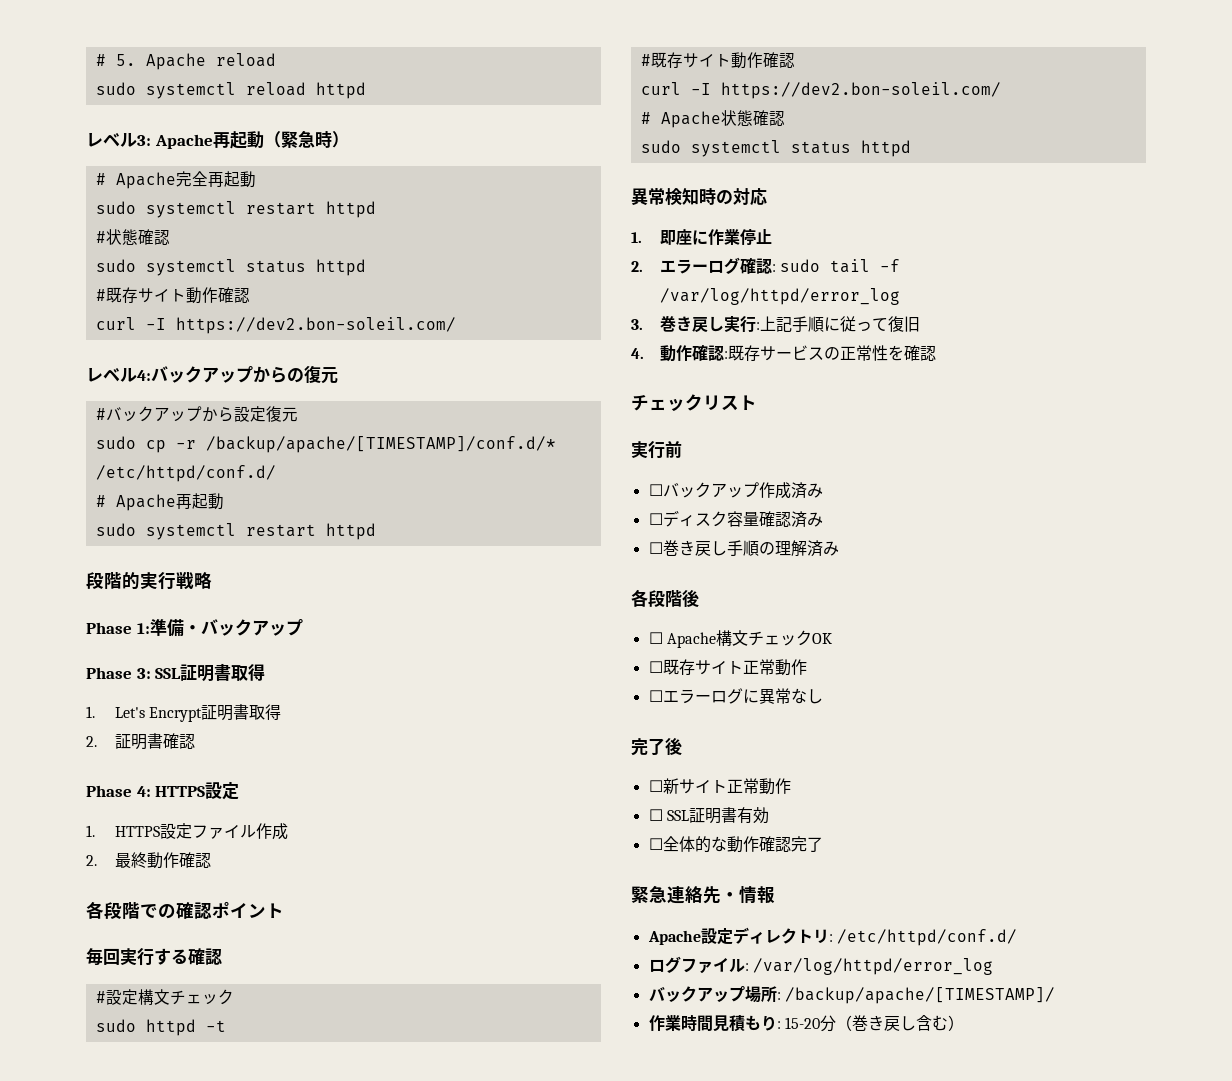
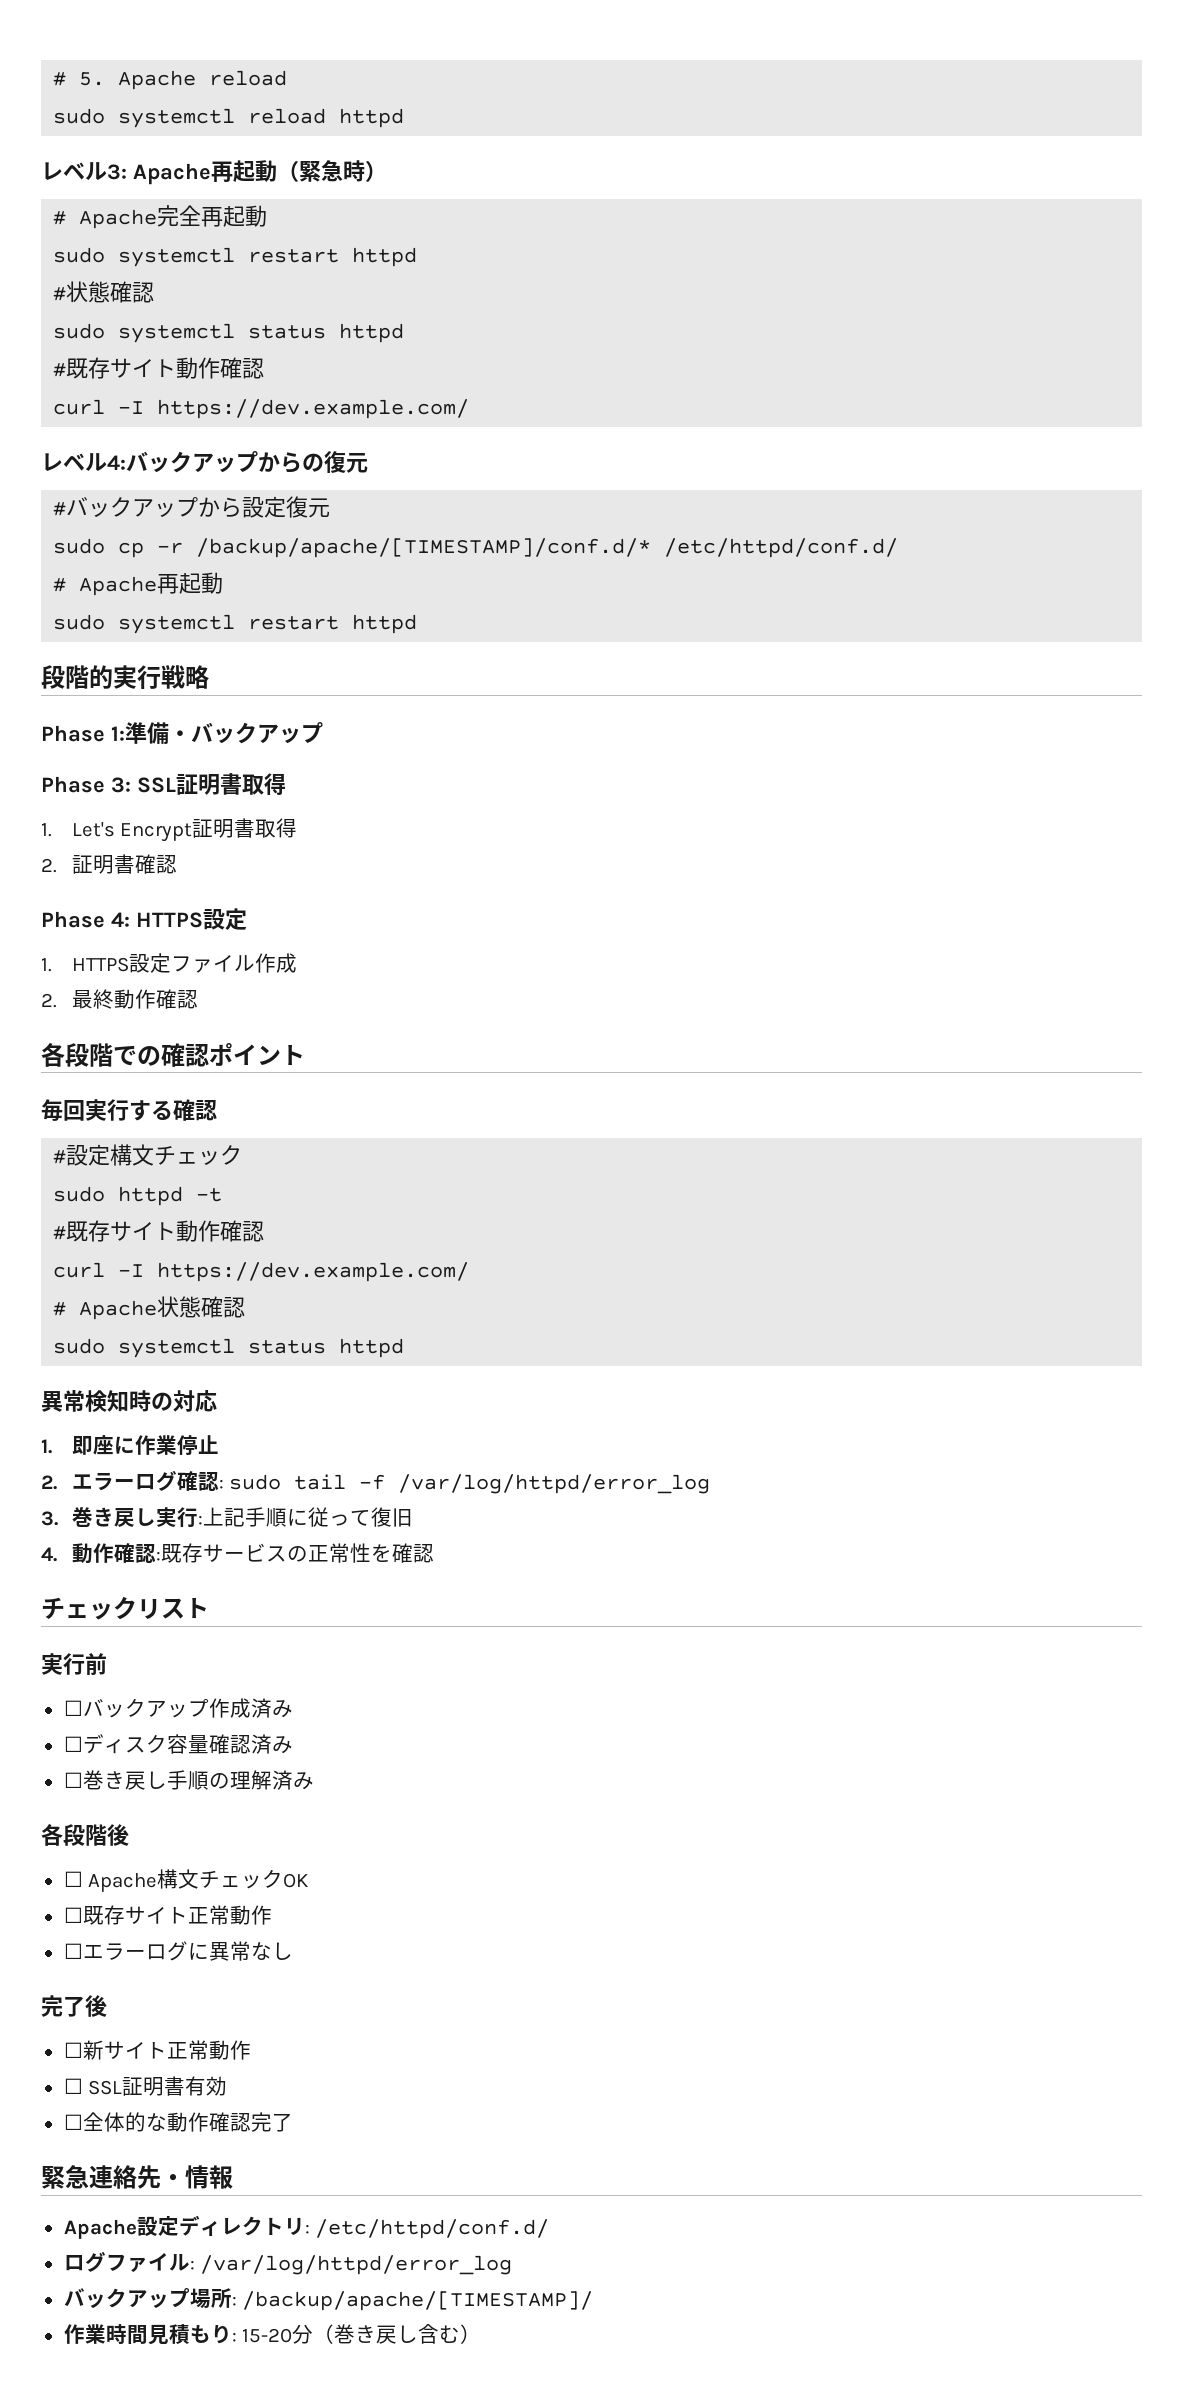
[175,317,456,334] https://dev2.bon-soleil.com/ -> [157,399,470,419] https://dev.example.com/
[720,82,1001,99] https://dev2.bon-soleil.com/ -> [157,1262,470,1282] https://dev.example.com/

